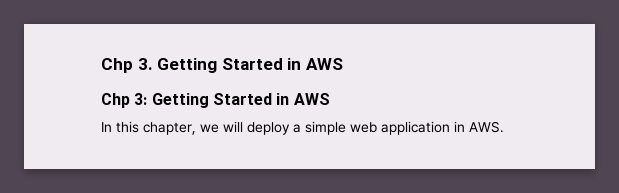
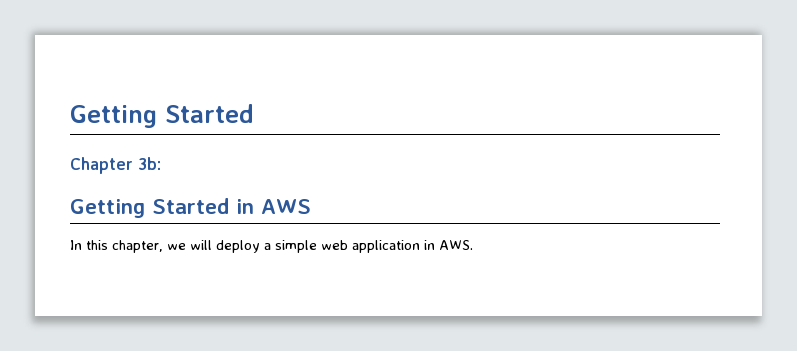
[101,58,343,73] [101,93,148,108] Chp 3. Getting Started in AWS // Chp 3: -> [70,104,254,128] [70,157,161,174] Getting Started // Chapter 3b: //

